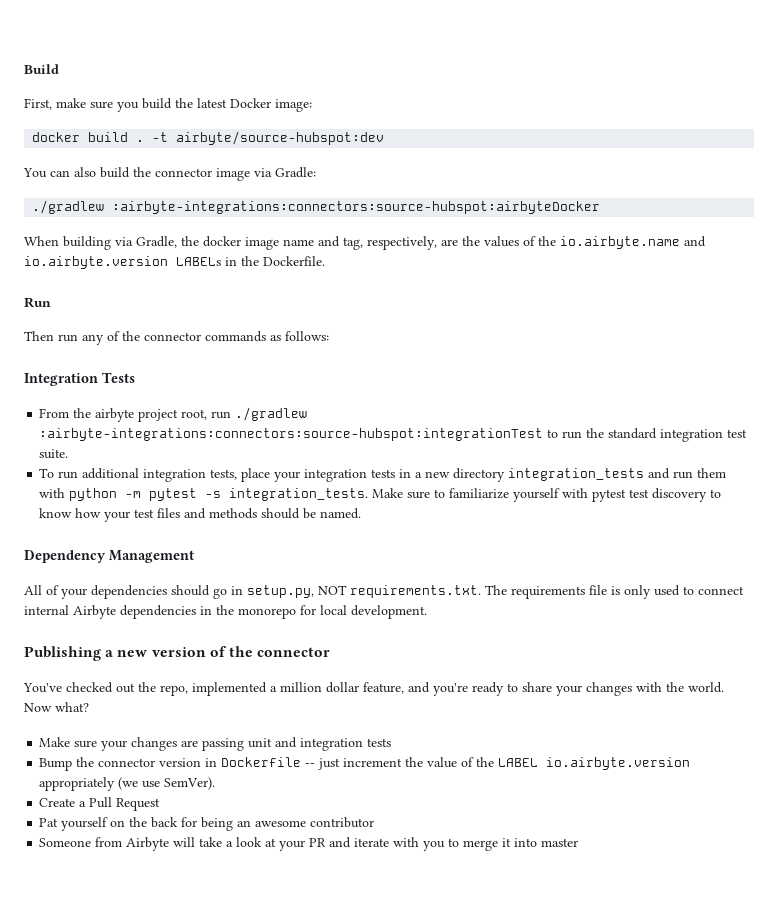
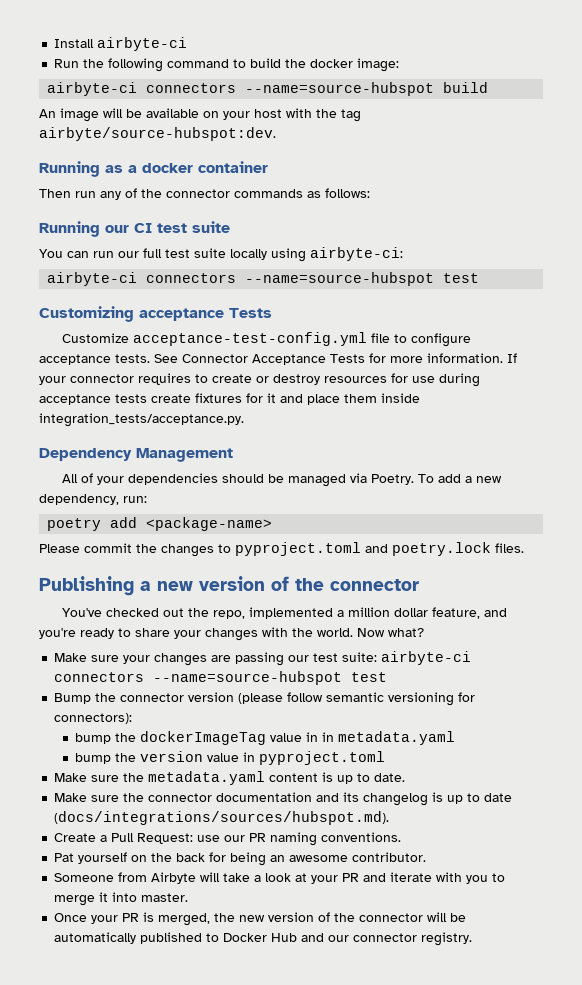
[24,64,59,74] [24,98,312,112] [32,131,385,145] [23,167,316,181] [32,200,601,214] [24,236,706,250] [24,256,325,269] [24,297,51,308] Build // First, make sure you build the latest Docker image: // docker build . -t airbyte/source-hubspot:dev // You can also build the connector image via Gradle: // ./gradlew :airbyte-integrations:connectors:source-hubspot:airbyteDocker // When building via Gradle, the docker image name and tag, respectively, are the values of the io.airbyte.name and io.airbyte.version LABELs in the Dockerfile. // Run -> [54,37,188,51] [54,58,400,72] [47,82,489,96] [39,108,361,122] [39,127,276,141] [39,161,268,177] Install airbyte-ci // Run the following command to build the docker image: // airbyte-ci connectors --name=source-hubspot build // An image will be available on your host with the tag airbyte/source-hubspot:dev. // Running as a docker container
[24,372,135,386] [39,407,308,422] [39,428,748,442] [39,449,69,459] [39,468,727,482] [39,488,722,502] [39,508,362,522] Integration Tests // From the airbyte project root, run ./gradlew :airbyte-integrations:connectors:source-hubspot:integrationTest to run the standard integration test suite. // To run additional integration tests, place your integration tests in a new directory integration_tests and run them with python -m pytest -s integration_tests. Make sure to familiarize yourself with pytest test discovery to know how your test files and methods should be named. -> [39,221,230,237] [39,247,403,262] [47,272,480,286] [39,306,272,322] [61,332,471,347] [39,353,517,365] [39,373,480,387] [39,393,420,405] [39,413,244,427] Running our CI test suite // You can run our full test suite locally using airbyte-ci: // airbyte-ci connectors --name=source-hubspot test // Customizing acceptance Tests // Customize acceptance-test-config.yml file to configure acceptance tests. See Connector Acceptance Tests for more information. If your connector requires to create or destroy resources for use during acceptance tests create fixtures for it and place them inside integration_tests/acceptance.py.
[213,585,744,599] [24,605,427,619] go in setup.py, NOT requirements.txt. The requirements file is only used to connect internal Airbyte dependencies in the monorepo for local development. -> [267,473,502,487] [39,494,147,505] [47,517,273,531] [39,542,524,557] be managed via Poetry. To add a new dependency, run: // poetry add <package-name> // Please commit the changes to pyproject.toml and poetry.lock files.
[248,737,392,751] [39,757,691,771] [39,777,216,791] [39,797,161,811] unit and integration tests // Bump the connector version in Dockerfile -- just increment the value of the LABEL io.airbyte.version appropriately (we use SemVer). // Create a Pull Request -> [288,651,472,665] [54,671,388,685] [54,692,476,706] [54,713,133,724] [75,731,456,745] [75,751,386,765] [54,771,406,785] [54,792,513,806] [54,811,390,825] [54,832,402,846] our test suite: airbyte-ci connectors --name=source-hubspot test // Bump the connector version (please follow semantic versioning for connectors): // bump the dockerImageTag value in in metadata.yaml // bump the version value in pyproject.toml // Make sure the metadata.yaml content is up to date. // Make sure the connector documentation and its changelog is up to date (docs/integrations/sources/hubspot.md). // Create a Pull Request: use our PR naming conventions.
[310,817,375,828] contributor -> [352,852,427,862] contributor.
[541,838,579,847] master -> [141,893,189,902] [54,912,467,926] [54,932,473,946] master. // Once your PR is merged, the new version of the connector will be automatically published to Docker Hub and our connector registry.

